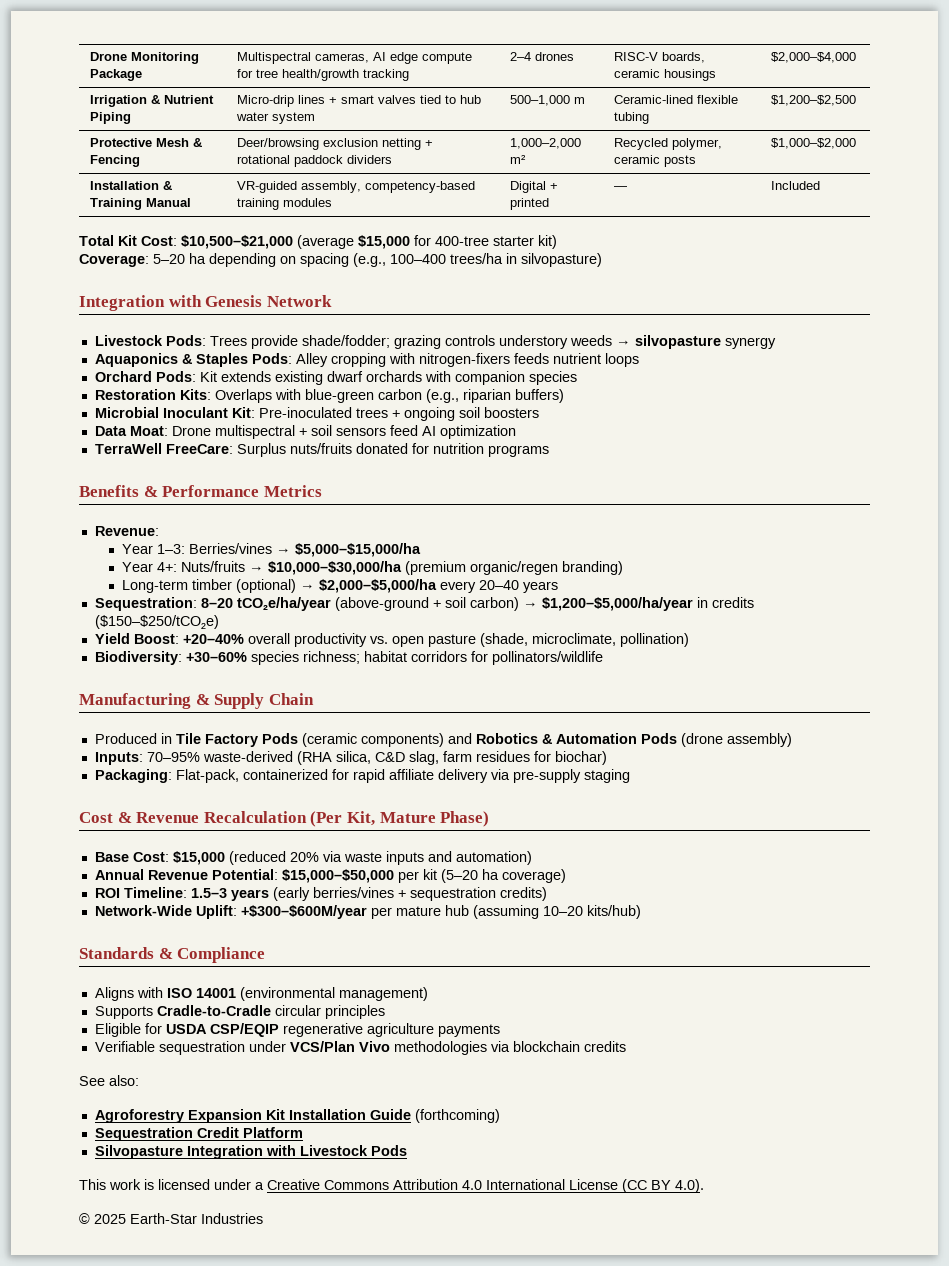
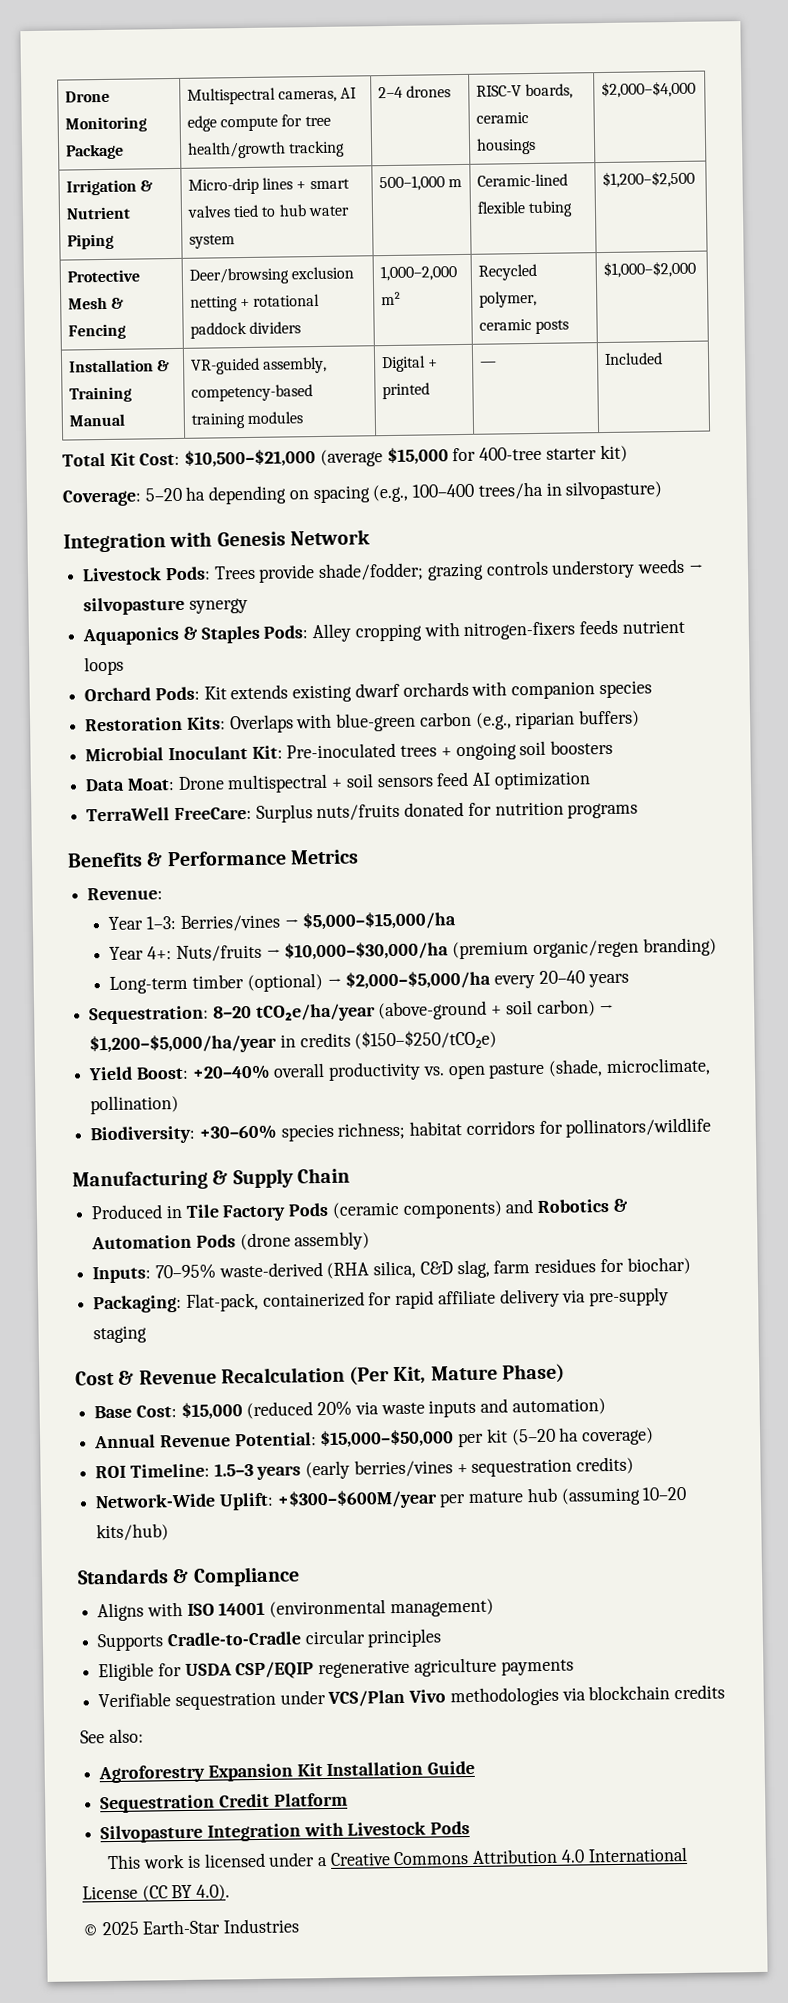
[414,1109,500,1123] (forthcoming) -> (476, 1767) none

